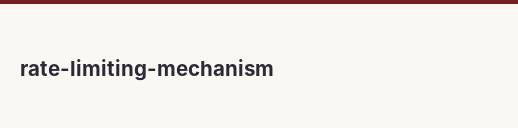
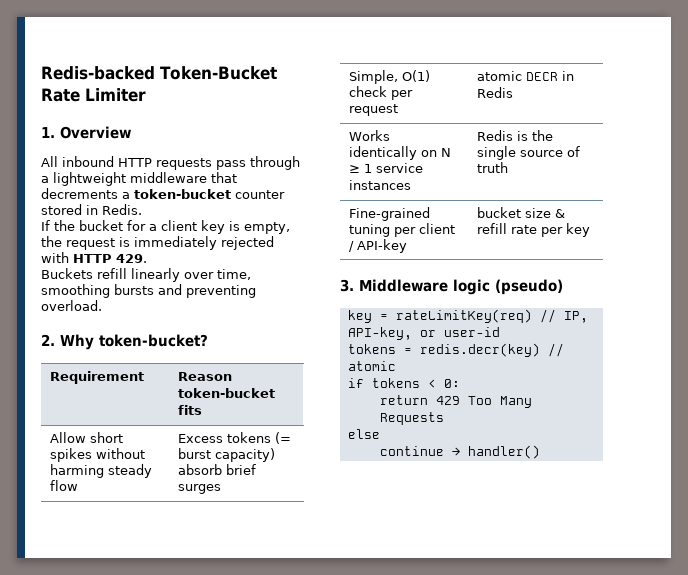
[20,59,274,81] rate-limiting-mechanism -> [41,66,277,80] [41,88,146,102] [41,126,131,139] [41,156,300,170] [41,172,237,186] [41,188,285,199] [41,204,142,215] [41,220,290,234] [41,236,274,250] [41,252,147,263] [41,268,251,282] [41,284,256,298] [41,300,102,311] [41,334,208,350] [50,371,145,384] [178,372,233,381] [178,388,276,398] [178,405,203,415] [50,432,124,443] [50,448,146,462] [50,464,153,478] [50,480,79,491] [178,432,292,444] [178,448,276,462] [178,464,257,475] [178,484,222,494] [349,70,431,84] [349,86,414,100] [349,104,399,116] [477,71,575,81] [477,87,514,98] [349,130,391,141] [349,146,452,160] [349,163,424,173] [349,180,412,190] [477,130,554,141] [477,146,581,160] [477,162,509,173] [349,207,431,221] [349,223,456,237] [349,239,408,253] [477,207,566,218] [477,223,591,237] [340,279,563,295] [347,309,588,323] [347,327,500,340] [347,343,564,357] [347,361,396,371] [347,378,460,388] [379,395,532,408] [379,412,444,425] [347,429,380,439] [379,445,540,459] Redis-backed Token-Bucket Rate Limiter // 1. Overview // All inbound HTTP requests pass through a lightweight middleware that decrements a token-bucket counter stored in Redis. // If the bucket for a client key is empty, the request is immediately rejected with HTTP 429. // Buckets refill linearly over time, smoothing bursts and preventing overload. // 2. Why token-bucket? // Requirement | Reason token-bucket fits // Allow short spikes without harming steady flow | Excess tokens (= burst capacity) absorb brief surges // Simple, O(1) check per request | atomic DECR in Redis // Works identically on N ≥ 1 service instances | Redis is the single source of truth // Fine-grained tuning per client / API-key | bucket size & refill rate per key // 3. Middleware logic (pseudo) // key = rateLimitKey(req) // IP, API-key, or user-id // tokens = redis.decr(key) // atomic // if tokens < 0: // return 429 Too Many Requests // else // continue → handler()

